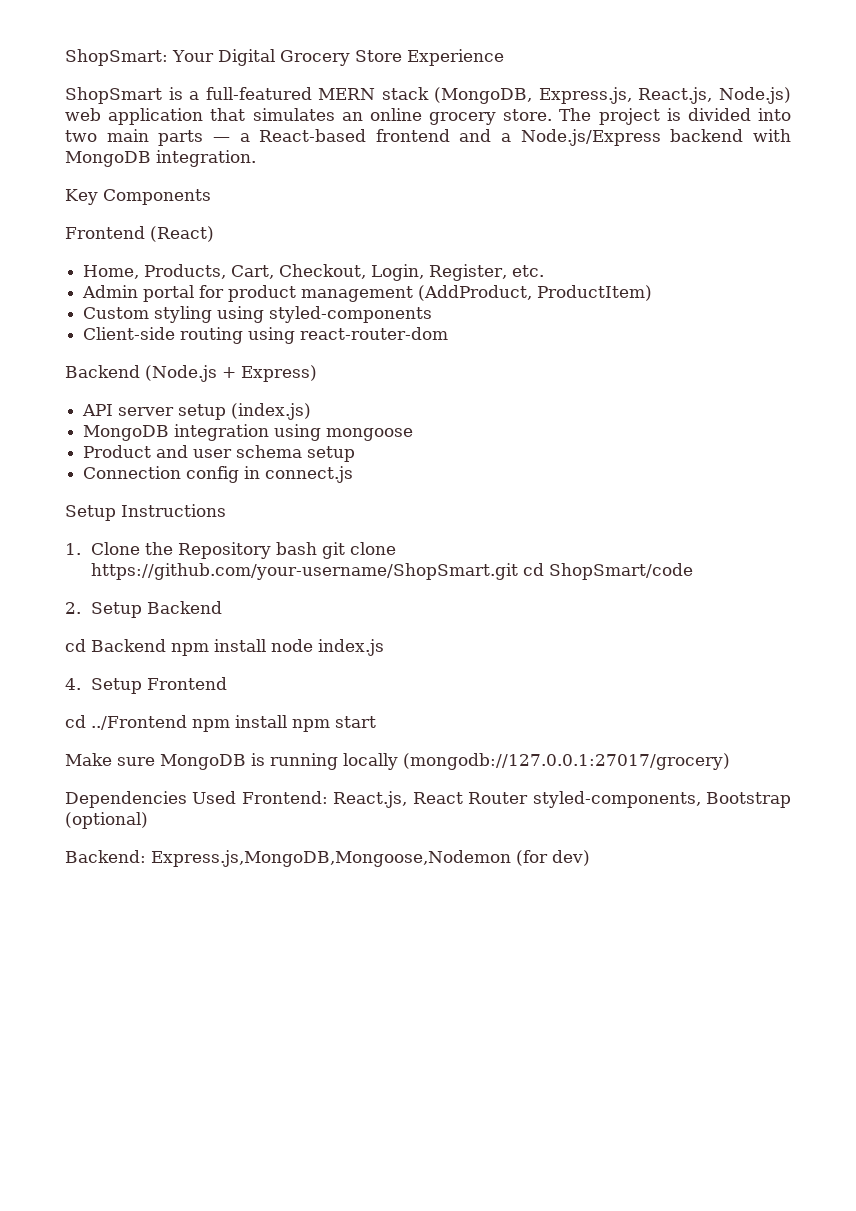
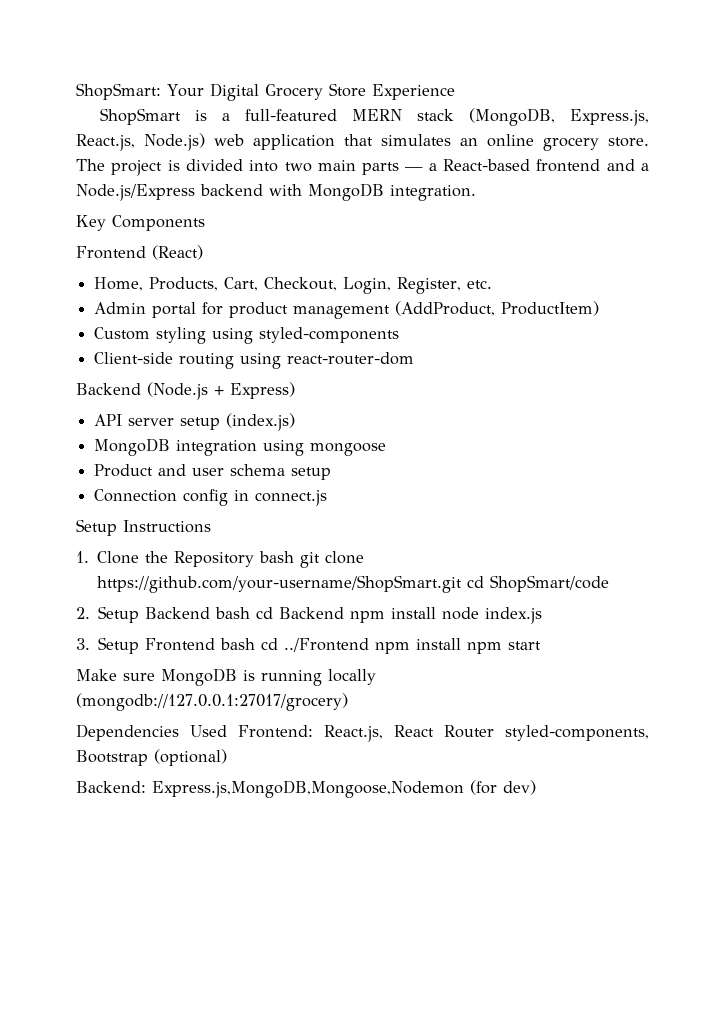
(222, 607) // -> [215,607,251,619] bash
[65,678,81,690] 4. -> [76,638,90,650] 3.
(227, 683) // -> [220,638,256,650] bash

